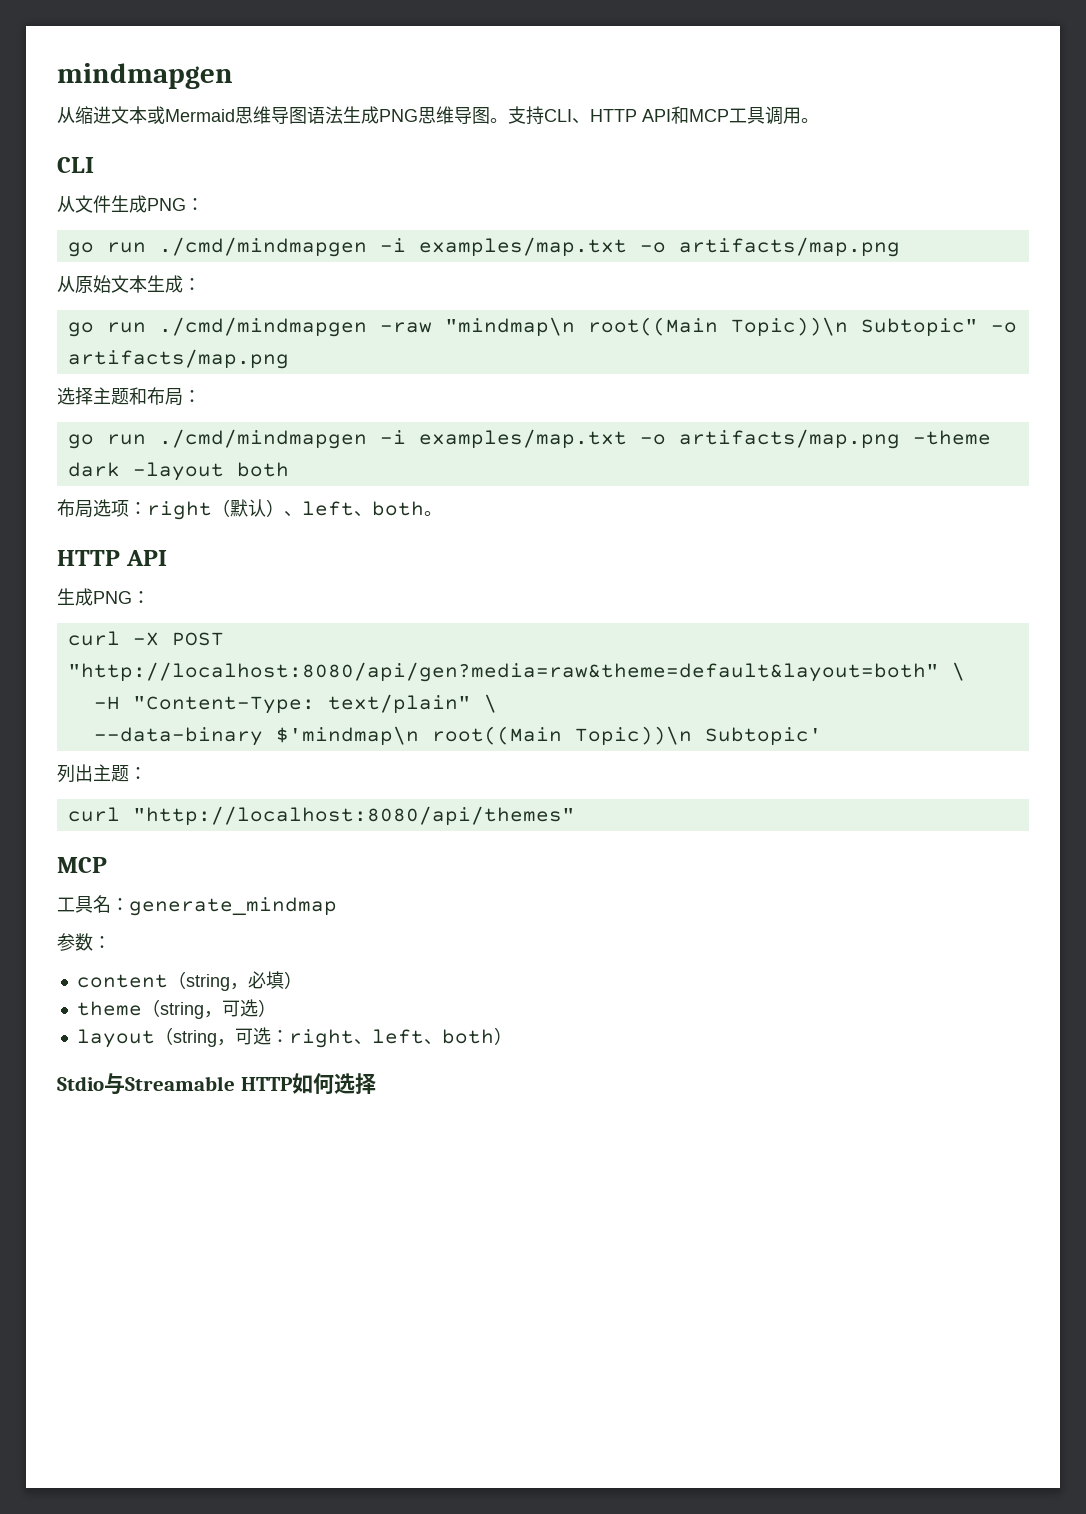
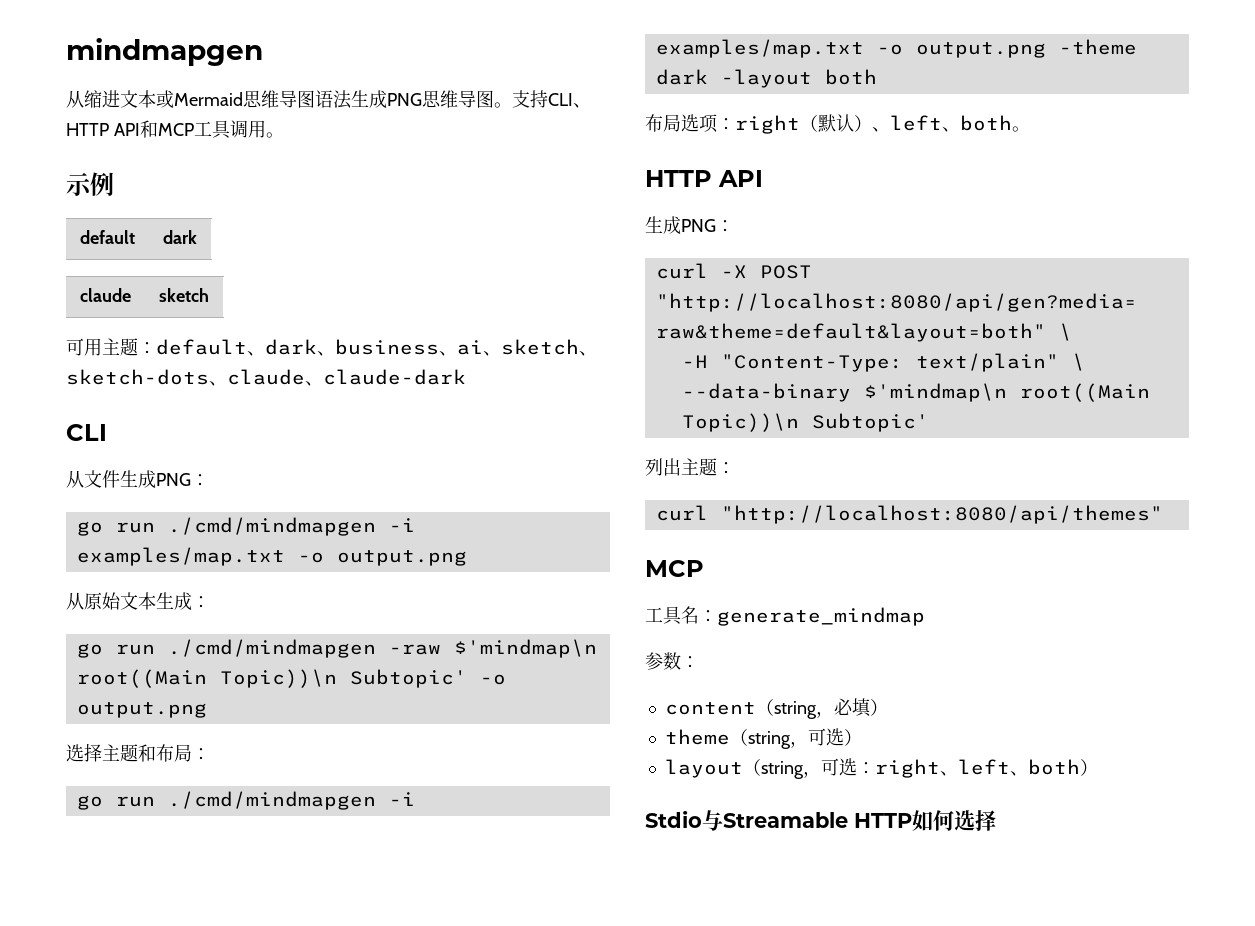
(819, 120) none -> [66,172,114,196] [79,230,135,244] [162,230,197,244] [79,288,131,302] [158,288,209,302] [66,338,597,356] [66,369,466,386] // 示例 // default | dark // claude | sketch // 可用主题：default、dark、business、ai、sketch、sketch-dots、claude、claude-dark
[678,237,900,257] artifacts/map.png -> [336,550,467,566] output.png
[444,317,1017,337] [67,349,289,369] "mindmap\n root((Main Topic))\n Subtopic" -o artifacts/map.png -> [453,639,597,658] [76,669,506,688] [76,702,207,718] $'mindmap\n root((Main Topic))\n Subtopic' -o output.png
[678,429,900,449] artifacts/map.png -> [915,42,1046,58] output.png

